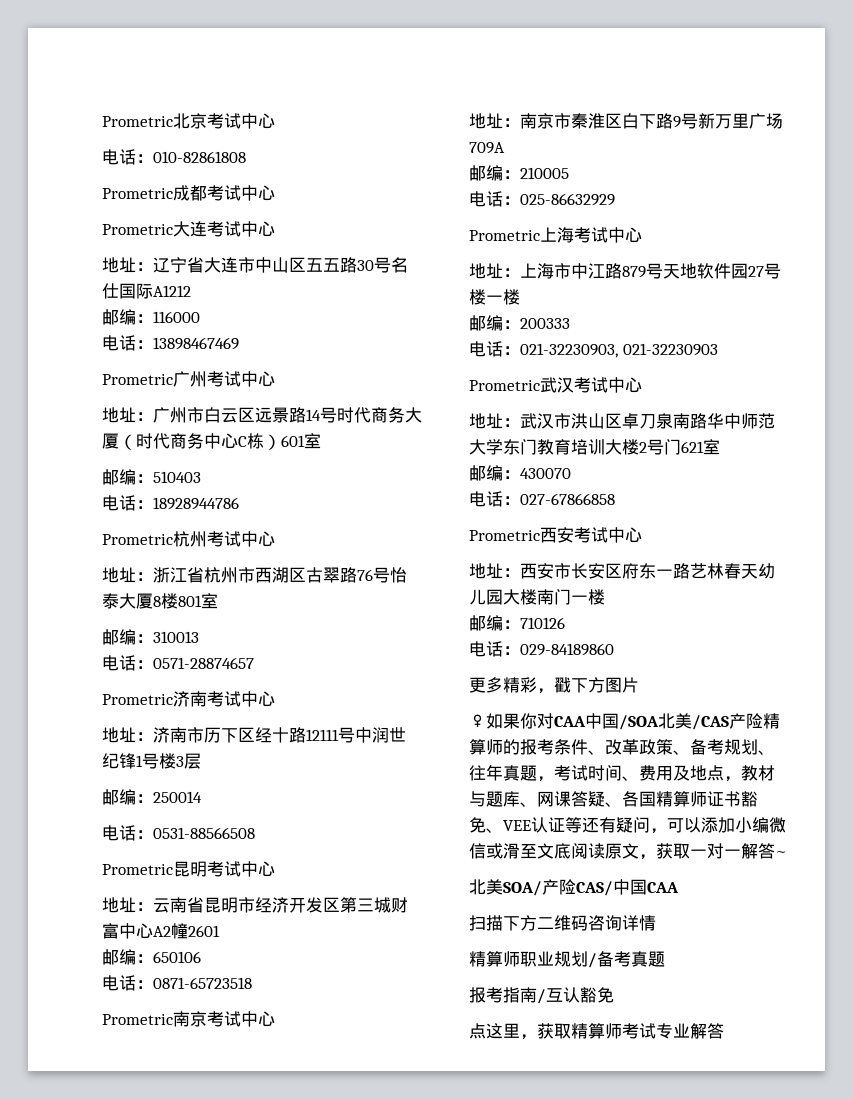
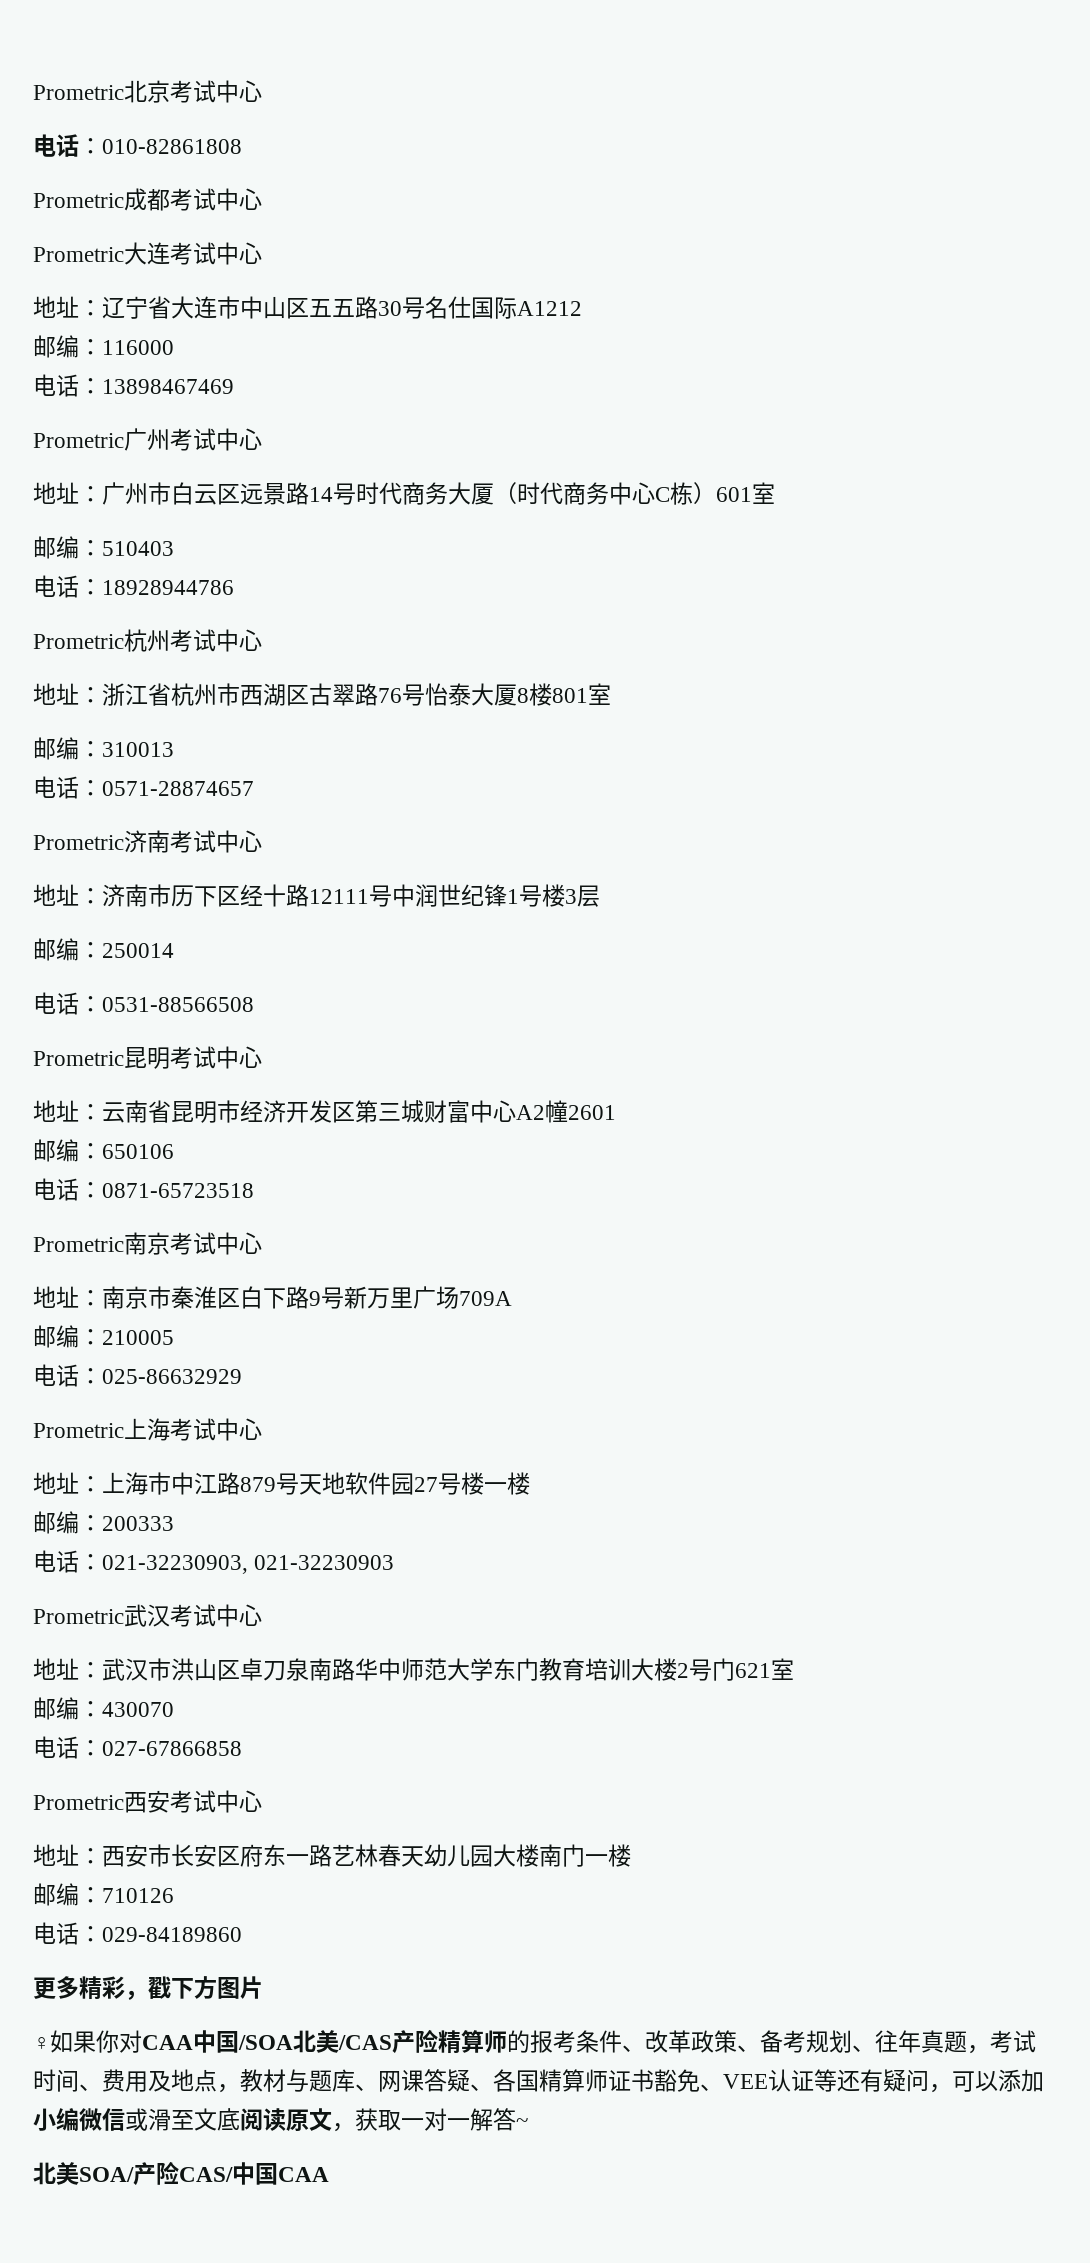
[469,915,656,931] [469,951,665,968] [469,987,614,1004] [469,1023,724,1040] // 扫描下方二维码咨询详情 // 精算师职业规划/备考真题 // 报考指南/互认豁免 // 点这里，获取精算师考试专业解答 -> (329, 2174) none

